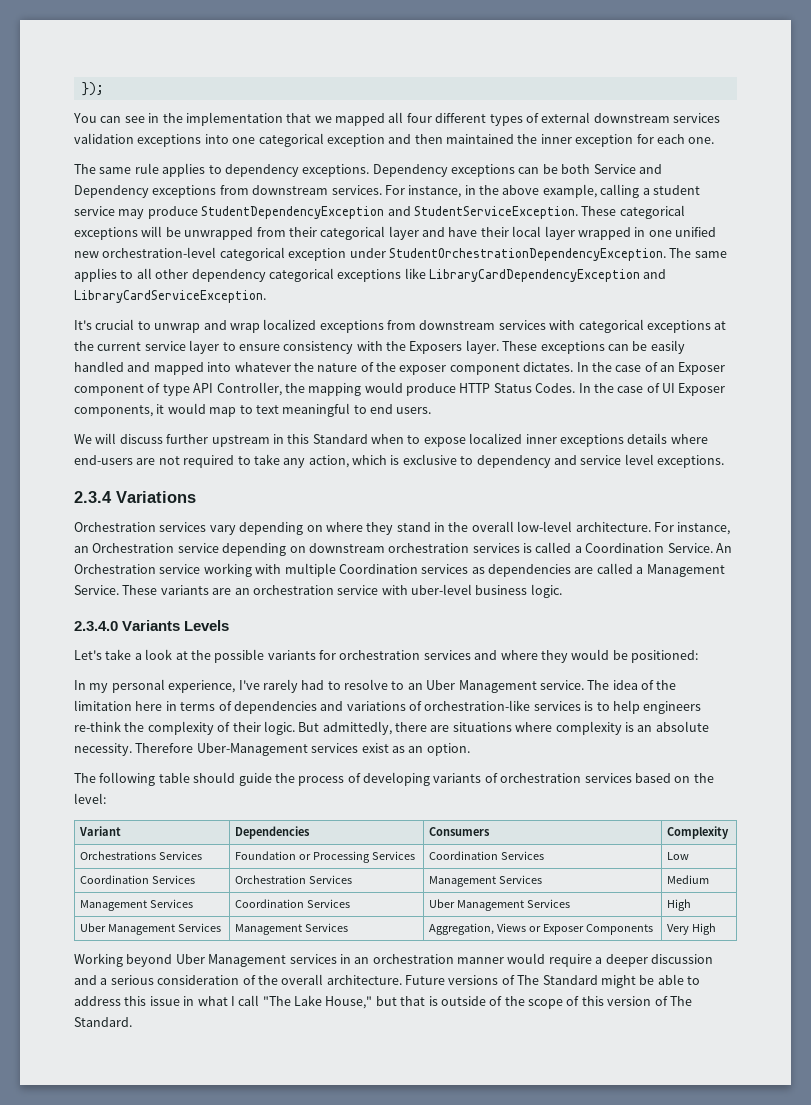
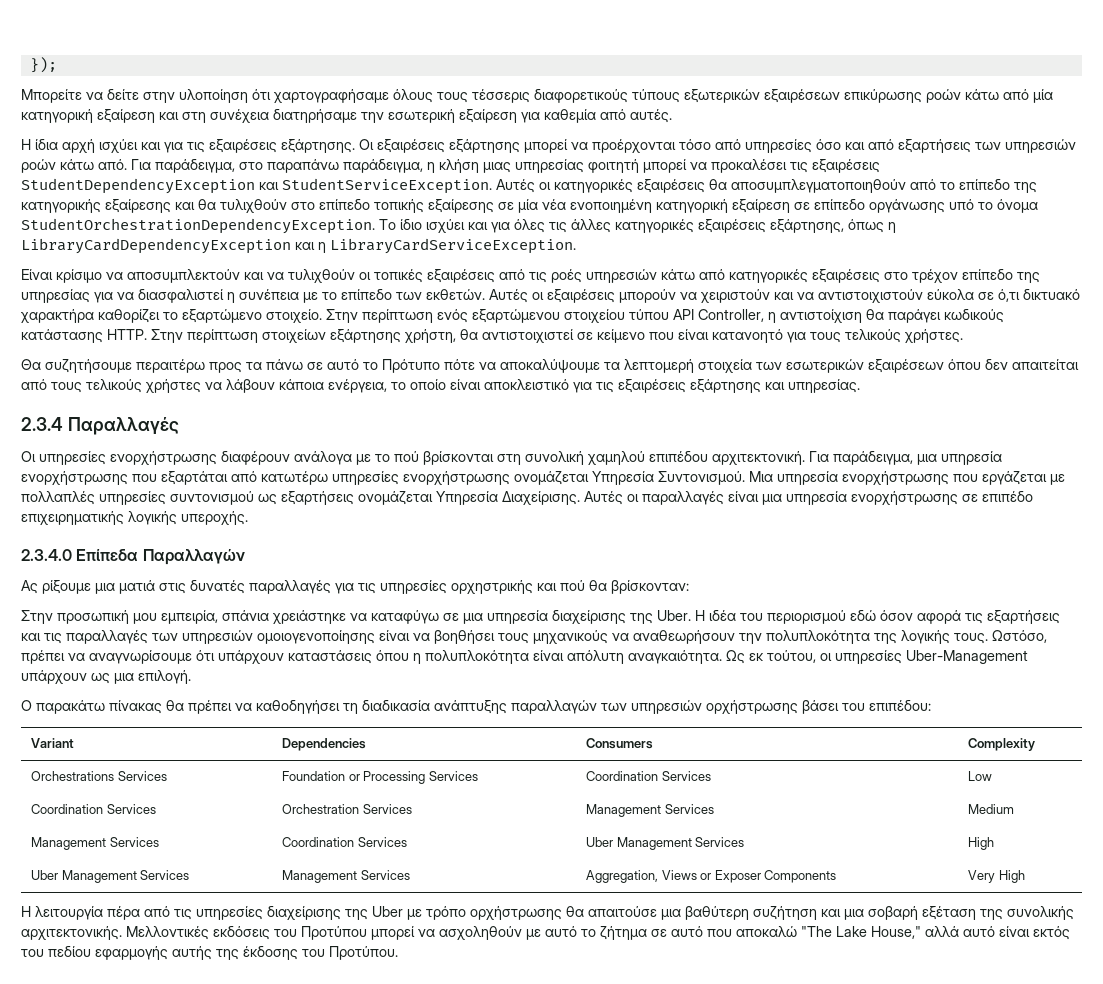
[73,112,720,126] [74,133,715,147] [74,163,662,177] [74,184,700,198] [74,205,685,219] [74,226,716,240] [74,247,727,261] [74,268,667,282] [74,290,266,303] [74,319,727,333] [74,340,685,354] [74,361,726,375] [74,382,726,396] [74,403,432,417] [74,433,708,447] [74,454,724,468] [74,491,196,503] [74,521,731,535] [74,542,732,556] [74,563,725,577] [74,584,562,598] [74,620,230,631] [74,649,698,663] [74,679,677,693] [74,700,702,714] [74,721,709,735] [74,743,470,756] [74,772,714,786] [74,793,106,804] You can see in the implementation that we mapped all four different types of external downstream services validation exceptions into one categorical exception and then maintained the inner exception for each one. // The same rule applies to dependency exceptions. Dependency exceptions can be both Service and Dependency exceptions from downstream services. For instance, in the above example, calling a student service may produce StudentDependencyException and StudentServiceException. These categorical exceptions will be unwrapped from their categorical layer and have their local layer wrapped in one unified new orchestration-level categorical exception under StudentOrchestrationDependencyException. The same applies to all other dependency categorical exceptions like LibraryCardDependencyException and LibraryCardServiceException. // It's crucial to unwrap and wrap localized exceptions from downstream services with categorical exceptions at the current service layer to ensure consistency with the Exposers layer. These exceptions can be easily handled and mapped into whatever the nature of the exposer component dictates. In the case of an Exposer component of type API Controller, the mapping would produce HTTP Status Codes. In the case of UI Exposer components, it would map to text meaningful to end users. // We will discuss further upstream in this Standard when to expose localized inner exceptions details where end-users are not required to take any action, which is exclusive to dependency and service level exceptions. // 2.3.4 Variations // Orchestration services vary depending on where they stand in the overall low-level architecture. For instance, an Orchestration service depending on downstream orchestration services is called a Coordination Service. An Orchestration service working with multiple Coordination services as dependencies are called a Management Service. These variants are an orchestration service with uber-level business logic. // 2.3.4.0 Variants Levels // Let's take a look at the possible variants for orchestration services and where they would be positioned: // In my personal experience, I've rarely had to resolve to an Uber Management service. The idea of the limitation here in terms of dependencies and variations of orchestration-like services is to help engineers re-think the complexity of their logic. But admittedly, there are situations where complexity is an absolute necessity. Therefore Uber-Management services exist as an option. // The following table should guide the process of developing variants of orchestration services based on the level: -> [21,89,1053,103] [21,109,672,123] [21,139,1076,153] [21,159,880,173] [21,178,1037,194] [21,199,1038,213] [21,218,896,234] [21,238,576,254] [21,269,1040,283] [21,289,1080,303] [21,309,1004,323] [21,329,963,343] [21,359,1079,373] [21,379,860,393] [21,417,179,435] [21,451,1002,465] [21,471,1065,485] [21,491,1033,505] [21,511,248,525] [21,549,245,565] [21,580,689,594] [21,610,1060,624] [21,630,1047,644] [21,650,1028,664] [21,670,191,684] [21,700,931,714] Μπορείτε να δείτε στην υλοποίηση ότι χαρτογραφήσαμε όλους τους τέσσερις διαφορετικούς τύπους εξωτερικών εξαιρέσεων επικύρωσης ροών κάτω από μία κατηγορική εξαίρεση και στη συνέχεια διατηρήσαμε την εσωτερική εξαίρεση για καθεμία από αυτές. // Η ίδια αρχή ισχύει και για τις εξαιρέσεις εξάρτησης. Οι εξαιρέσεις εξάρτησης μπορεί να προέρχονται τόσο από υπηρεσίες όσο και από εξαρτήσεις των υπηρεσιών ροών κάτω από. Για παράδειγμα, στο παραπάνω παράδειγμα, η κλήση μιας υπηρεσίας φοιτητή μπορεί να προκαλέσει τις εξαιρέσεις StudentDependencyException και StudentServiceException. Αυτές οι κατηγορικές εξαιρέσεις θα αποσυμπλεγματοποιηθούν από το επίπεδο της κατηγορικής εξαίρεσης και θα τυλιχθούν στο επίπεδο τοπικής εξαίρεσης σε μία νέα ενοποιημένη κατηγορική εξαίρεση σε επίπεδο οργάνωσης υπό το όνομα StudentOrchestrationDependencyException. Το ίδιο ισχύει και για όλες τις άλλες κατηγορικές εξαιρέσεις εξάρτησης, όπως η LibraryCardDependencyException και η LibraryCardServiceException. // Είναι κρίσιμο να αποσυμπλεκτούν και να τυλιχθούν οι τοπικές εξαιρέσεις από τις ροές υπηρεσιών κάτω από κατηγορικές εξαιρέσεις στο τρέχον επίπεδο της υπηρεσίας για να διασφαλιστεί η συνέπεια με το επίπεδο των εκθετών. Αυτές οι εξαιρέσεις μπορούν να χειριστούν και να αντιστοιχιστούν εύκολα σε ό,τι δικτυακό χαρακτήρα καθορίζει το εξαρτώμενο στοιχείο. Στην περίπτωση ενός εξαρτώμενου στοιχείου τύπου API Controller, η αντιστοίχιση θα παράγει κωδικούς κατάστασης HTTP. Στην περίπτωση στοιχείων εξάρτησης χρήστη, θα αντιστοιχιστεί σε κείμενο που είναι κατανοητό για τους τελικούς χρήστες. // Θα συζητήσουμε περαιτέρω προς τα πάνω σε αυτό το Πρότυπο πότε να αποκαλύψουμε τα λεπτομερή στοιχεία των εσωτερικών εξαιρέσεων όπου δεν απαιτείται από τους τελικούς χρήστες να λάβουν κάποια ενέργεια, το οποίο είναι αποκλειστικό για τις εξαιρέσεις εξάρτησης και υπηρεσίας. // 2.3.4 Παραλλαγές // Οι υπηρεσίες ενορχήστρωσης διαφέρουν ανάλογα με το πού βρίσκονται στη συνολική χαμηλού επιπέδου αρχιτεκτονική. Για παράδειγμα, μια υπηρεσία ενορχήστρωσης που εξαρτάται από κατωτέρω υπηρεσίες ενορχήστρωσης ονομάζεται Υπηρεσία Συντονισμού. Μια υπηρεσία ενορχήστρωσης που εργάζεται με πολλαπλές υπηρεσίες συντονισμού ως εξαρτήσεις ονομάζεται Υπηρεσία Διαχείρισης. Αυτές οι παραλλαγές είναι μια υπηρεσία ενορχήστρωσης σε επιπέδο επιχειρηματικής λογικής υπεροχής. // 2.3.4.0 Επίπεδα Παραλλαγών // Ας ρίξουμε μια ματιά στις δυνατές παραλλαγές για τις υπηρεσίες ορχηστρικής και πού θα βρίσκονταν: // Στην προσωπική μου εμπειρία, σπάνια χρειάστηκε να καταφύγω σε μια υπηρεσία διαχείρισης της Uber. Η ιδέα του περιορισμού εδώ όσον αφορά τις εξαρτήσεις και τις παραλλαγές των υπηρεσιών ομοιογενοποίησης είναι να βοηθήσει τους μηχανικούς να αναθεωρήσουν την πολυπλοκότητα της λογικής τους. Ωστόσο, πρέπει να αναγνωρίσουμε ότι υπάρχουν καταστάσεις όπου η πολυπλοκότητα είναι απόλυτη αναγκαιότητα. Ως εκ τούτου, οι υπηρεσίες Uber-Management υπάρχουν ως μια επιλογή. // Ο παρακάτω πίνακας θα πρέπει να καθοδηγήσει τη διαδικασία ανάπτυξης παραλλαγών των υπηρεσιών ορχήστρωσης βάσει του επιπέδου:
[74,953,713,967] [74,974,700,988] [74,995,692,1009] [74,1017,132,1027] Working beyond Uber Management services in an orchestration manner would require a deeper discussion and a serious consideration of the overall architecture. Future versions of The Standard might be able to address this issue in what I call "The Lake House," but that is outside of the scope of this version of The Standard. -> [21,906,1074,920] [21,926,1070,940] [21,946,398,960] Η λειτουργία πέρα από τις υπηρεσίες διαχείρισης της Uber με τρόπο ορχήστρωσης θα απαιτούσε μια βαθύτερη συζήτηση και μια σοβαρή εξέταση της συνολικής αρχιτεκτονικής. Μελλοντικές εκδόσεις του Προτύπου μπορεί να ασχοληθούν με αυτό το ζήτημα σε αυτό που αποκαλώ "The Lake House," αλλά αυτό είναι εκτός του πεδίου εφαρμογής αυτής της έκδοσης του Προτύπου.

